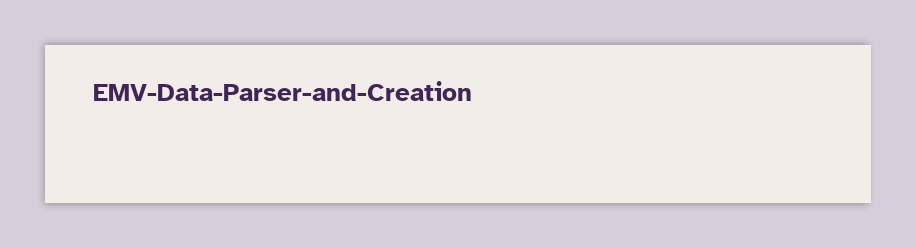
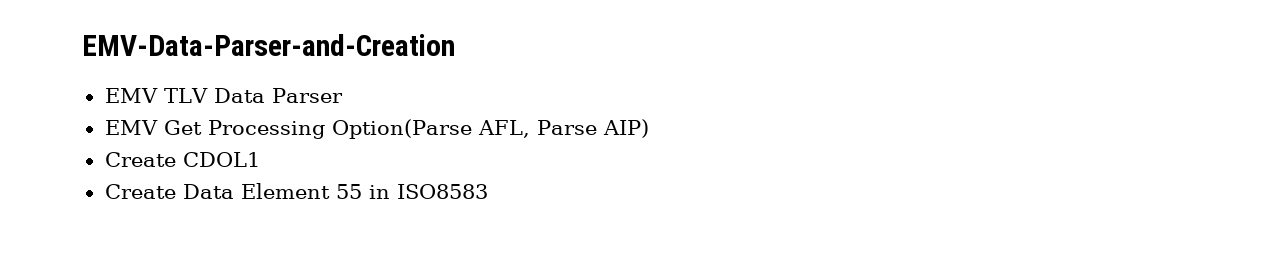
(472, 91) none -> [104,88,343,103] [104,119,649,139] [104,152,260,167] [104,183,488,199] // EMV TLV Data Parser // EMV Get Processing Option(Parse AFL, Parse AIP) // Create CDOL1 // Create Data Element 55 in ISO8583

